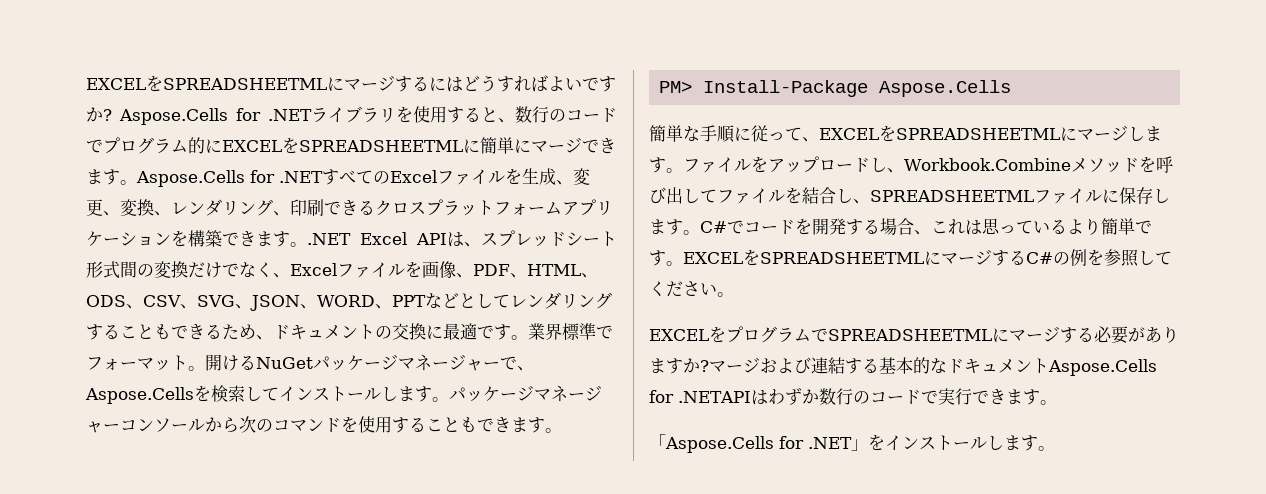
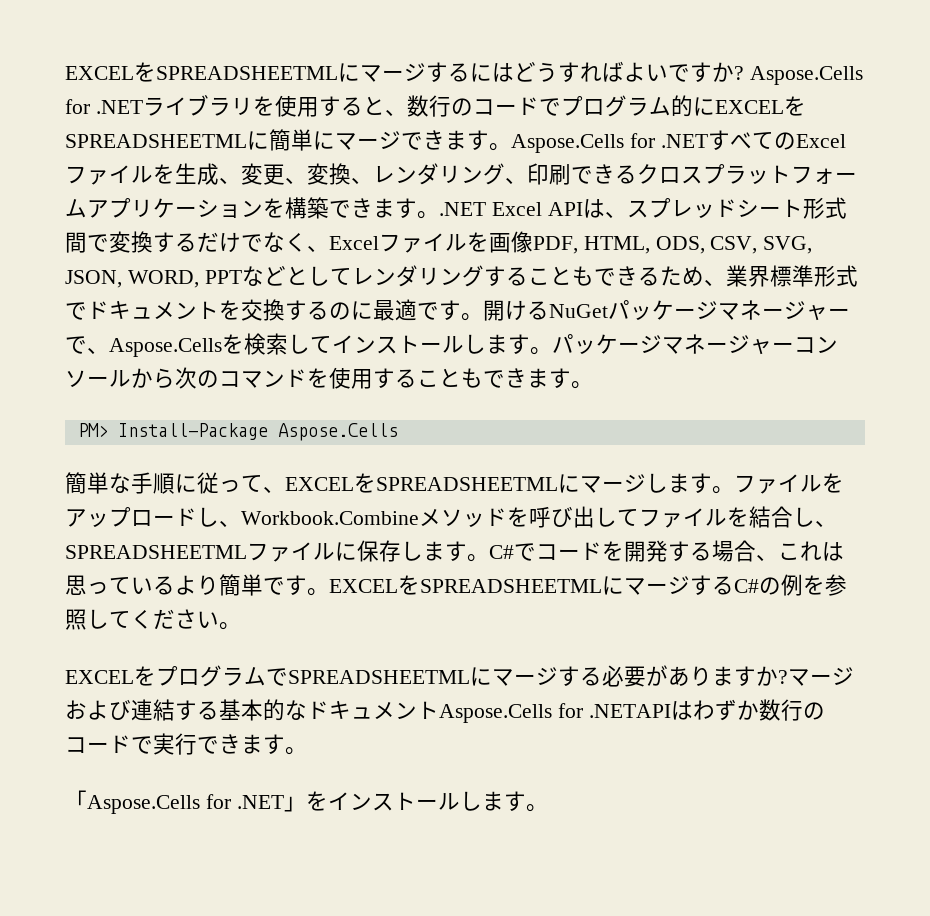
[137,261,188,278] の変換 -> [87,231,197,253] で変換する
[456,264,598,278] [86,295,392,311] 、PDF、HTML、ODS、CSV、SVG、JSON、WORD、 -> [533,236,813,254] [65,270,199,288] PDF, HTML, ODS, CSV, SVG, JSON, WORD,
[273,323,613,340] [86,355,188,371] ドキュメントの交換に最適です。業界標準でフォーマット -> [725,265,858,287] [65,299,461,321] 業界標準形式でドキュメントを交換するのに最適です

